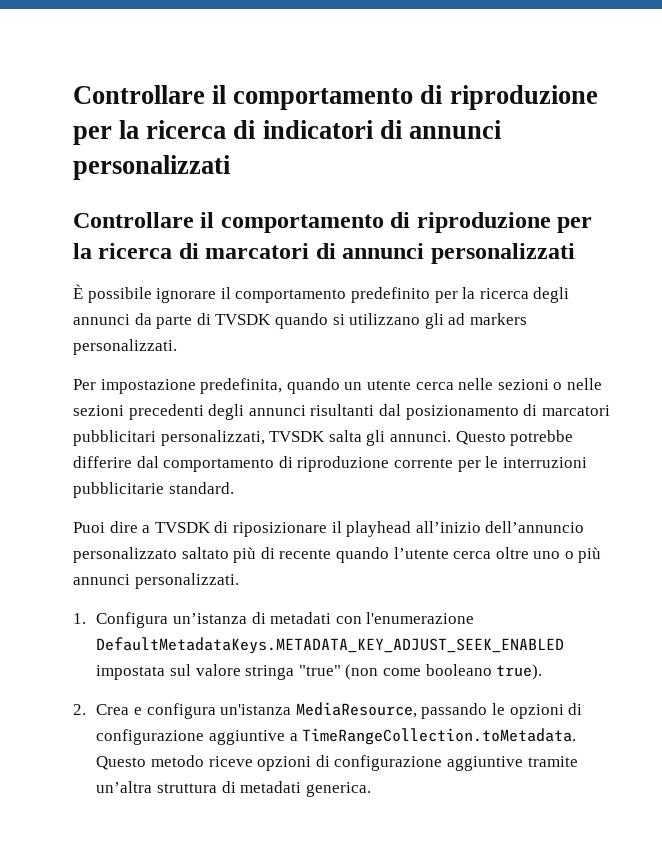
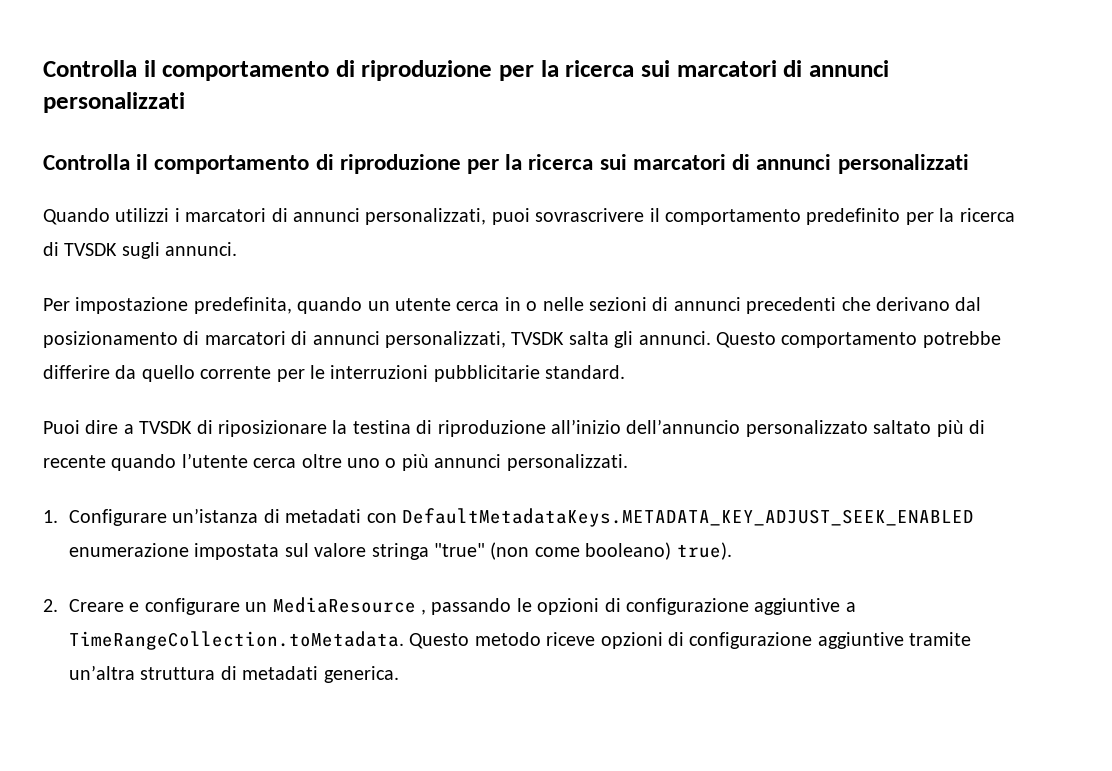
[73,85,598,110] [73,120,501,145] [73,155,230,180] [73,212,593,233] [73,243,575,264] [73,284,217,303] Controllare il comportamento di riproduzione per la ricerca di indicatori di annunci personalizzati // Controllare il comportamento di riproduzione per la ricerca di marcatori di annunci personalizzati // È possibile ignorare -> [43,60,889,81] [43,92,185,113] [43,154,969,174] [43,208,645,225] Controlla il comportamento di riproduzione per la ricerca sui marcatori di annunci personalizzati // Controlla il comportamento di riproduzione per la ricerca sui marcatori di annunci personalizzati // Quando utilizzi i marcatori di annunci personalizzati, puoi sovrascrivere
[533,287,570,303] [73,313,527,329] [73,339,177,355] degli annunci da parte di TVSDK quando si utilizzano gli ad markers personalizzati. -> [43,242,238,259] di TVSDK sugli annunci.
[458,378,549,390] nelle sezioni -> [504,297,521,311] in
[128,404,375,420] precedenti degli annunci risultanti -> [652,297,950,314] di annunci precedenti che derivano
[73,430,156,446] pubblicitari -> [291,331,380,345] di annunci
(506, 438) none -> [781,332,918,348] comportamento
[136,456,390,472] dal comportamento di riproduzione -> [115,365,195,382] da quello
[331,521,412,537] il playhead -> [332,420,546,437] la testina di riproduzione
[96,612,169,628] Configura -> [68,509,167,526] Configurare
[366,612,475,624] [96,637,565,654] l'enumerazione DefaultMetadataKeys.METADATA_KEY_ADJUST_SEEK_ENABLED -> [401,508,974,527] [68,543,189,557] DefaultMetadataKeys.METADATA_KEY_ADJUST_SEEK_ENABLED enumerazione
[425,664,492,676] booleano -> [585,542,672,560] booleano)
[96,702,417,719] Crea e configura un'istanza MediaResource, -> [68,597,426,615] Creare e configurare un MediaResource ,

